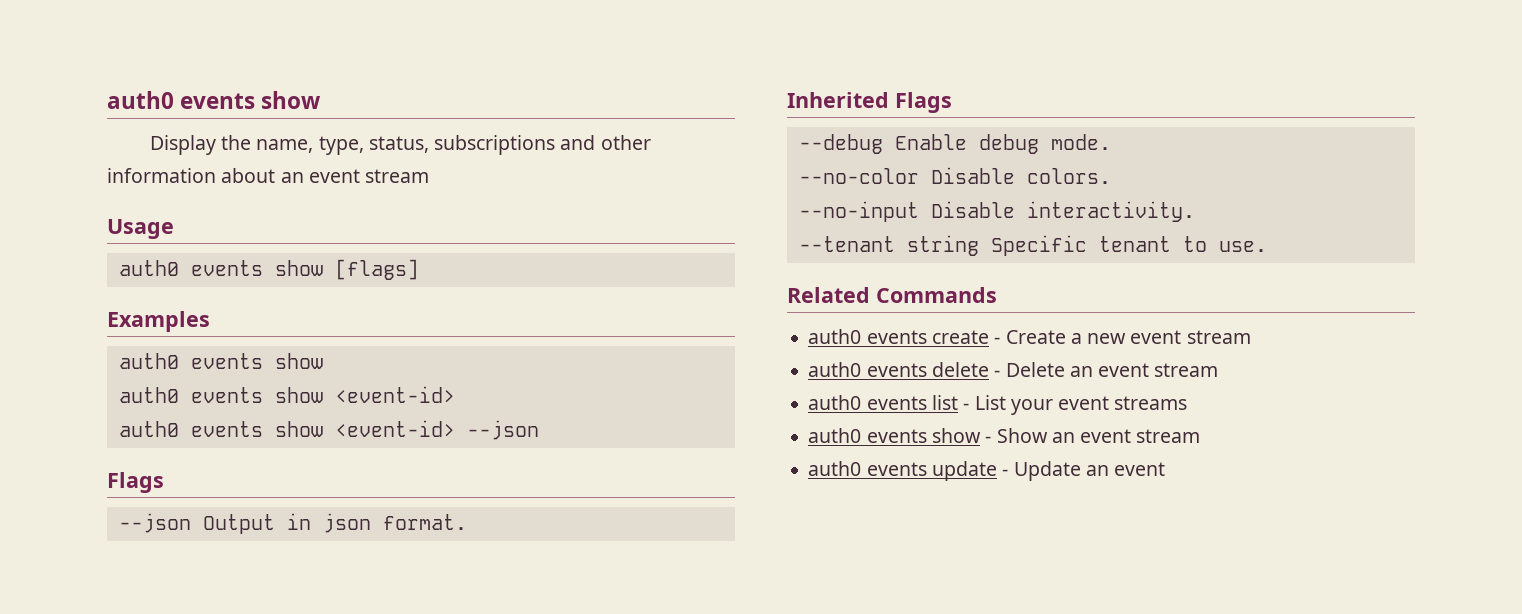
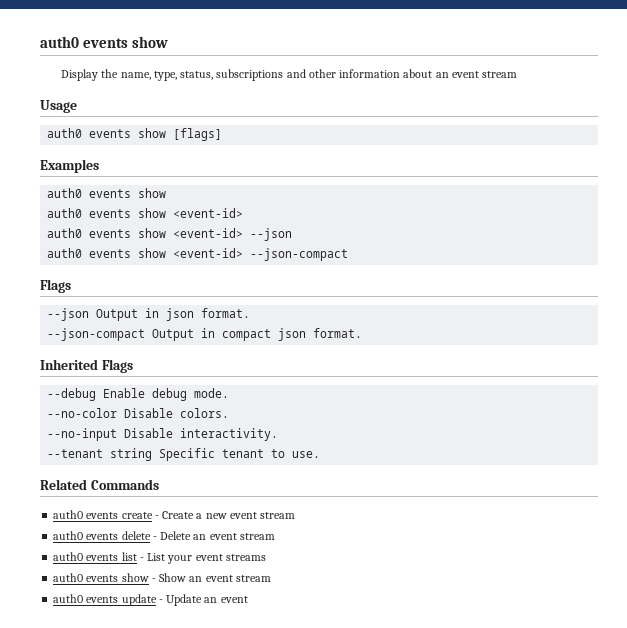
(539, 430) none -> [47,248,349,261] // auth0 events show <event-id> --json-compact
(467, 522) none -> [47,328,363,341] // --json-compact Output in compact json format.

